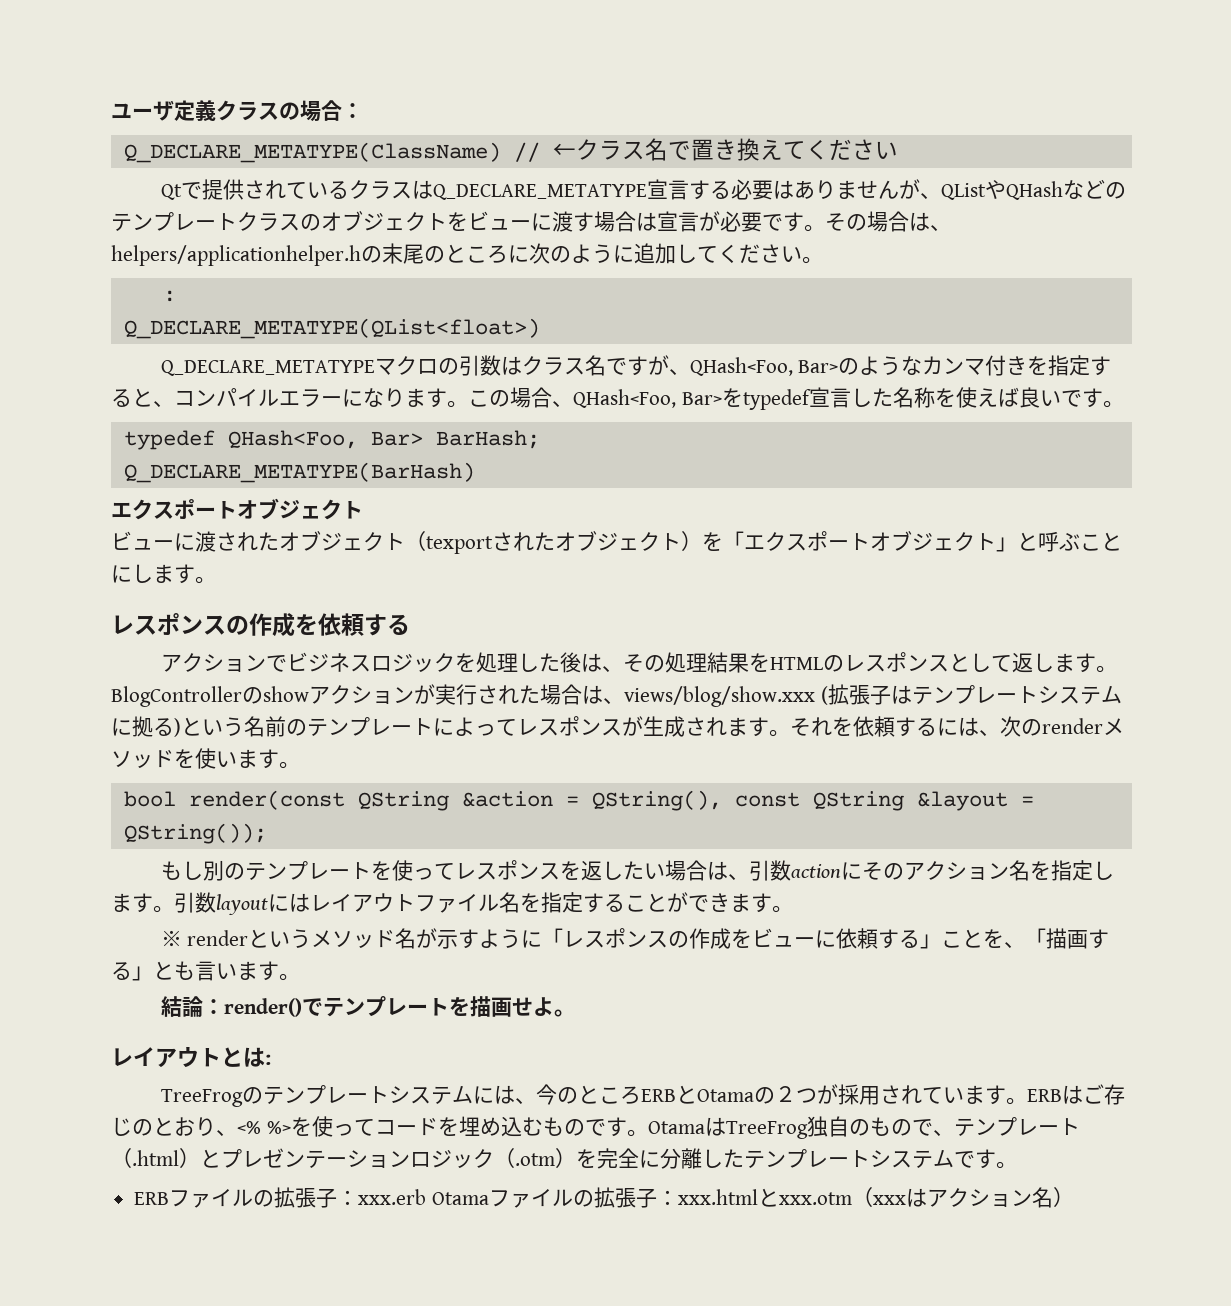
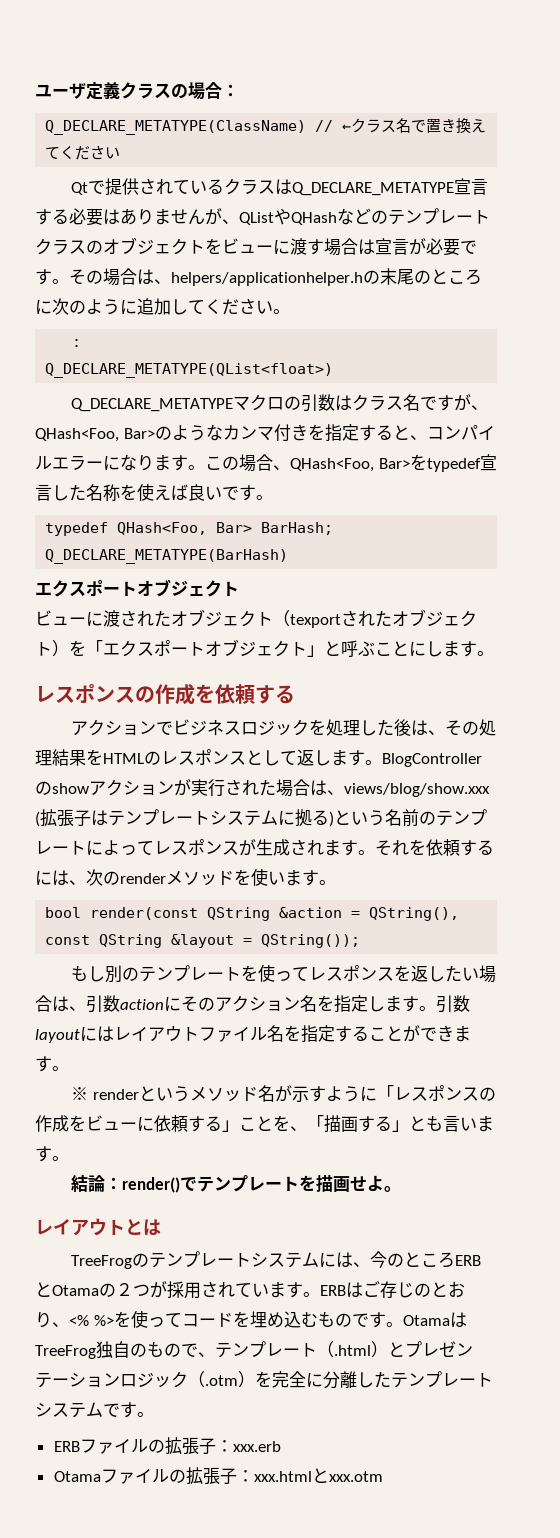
[265,1054,271,1065] : -> (161, 1227) none
(427, 1197) none -> (281, 1446) //
[851,1187,1074,1208] （xxxはアクション名） -> (383, 1476) none

